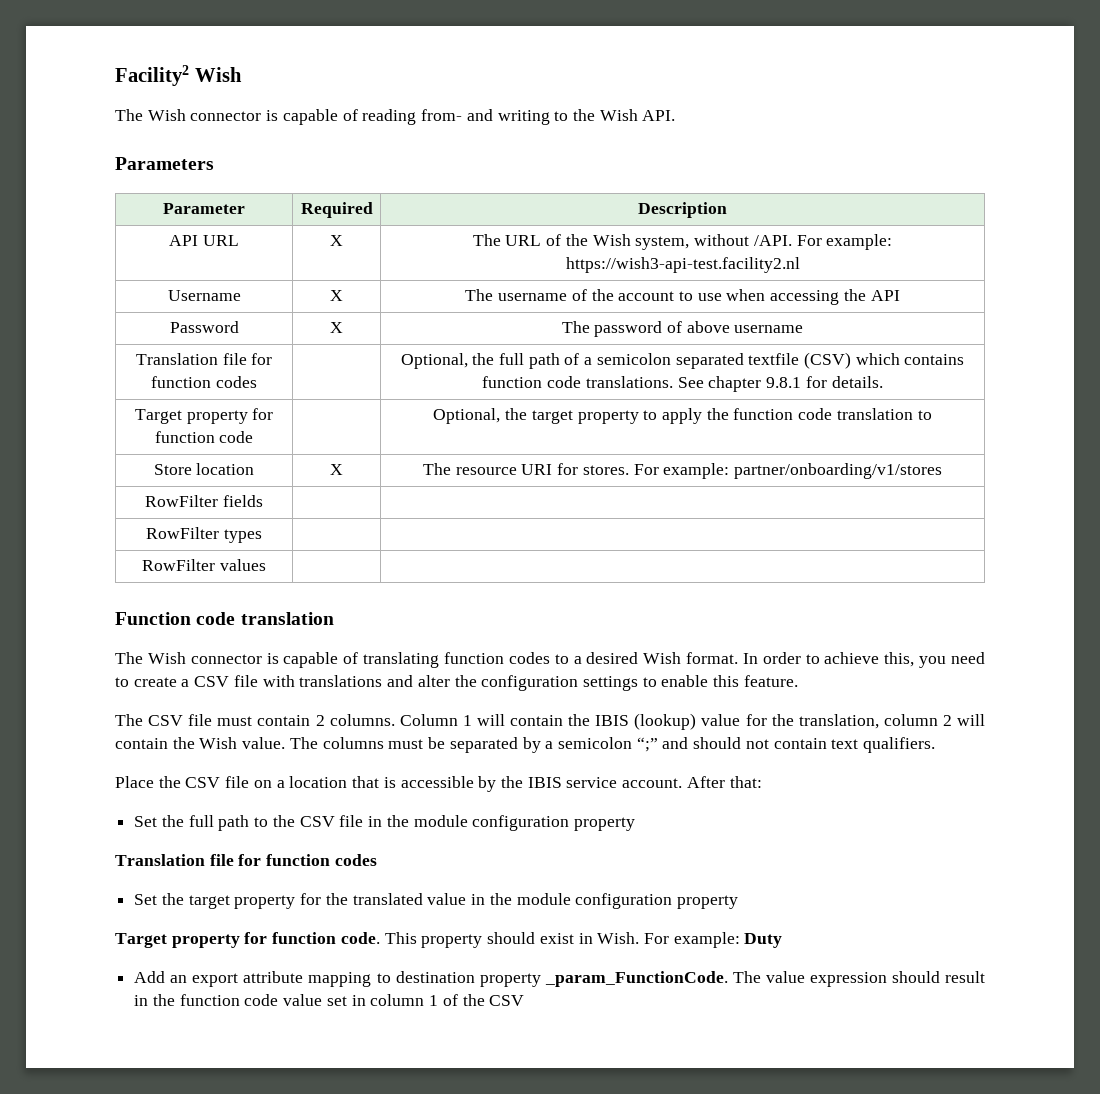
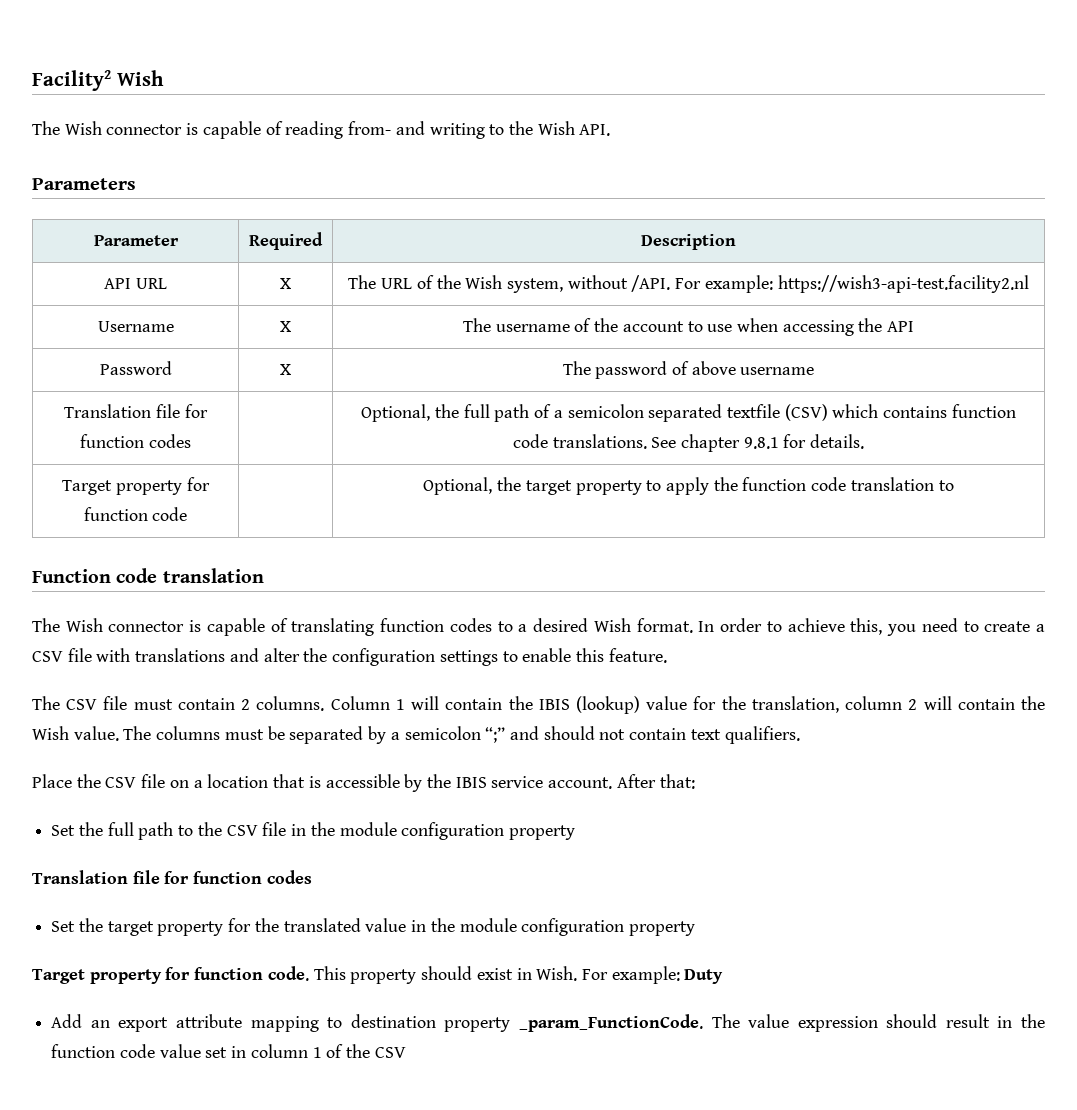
[153,463,255,475] [330,464,343,475] [422,463,943,479] [145,495,263,507] [146,527,262,543] [142,559,266,571] // Store location | X | The resource URI for stores. For example: partner/onboarding/v1/stores // RowFilter fields | | // RowFilter types | | // RowFilter values | | -> (954, 485) none

